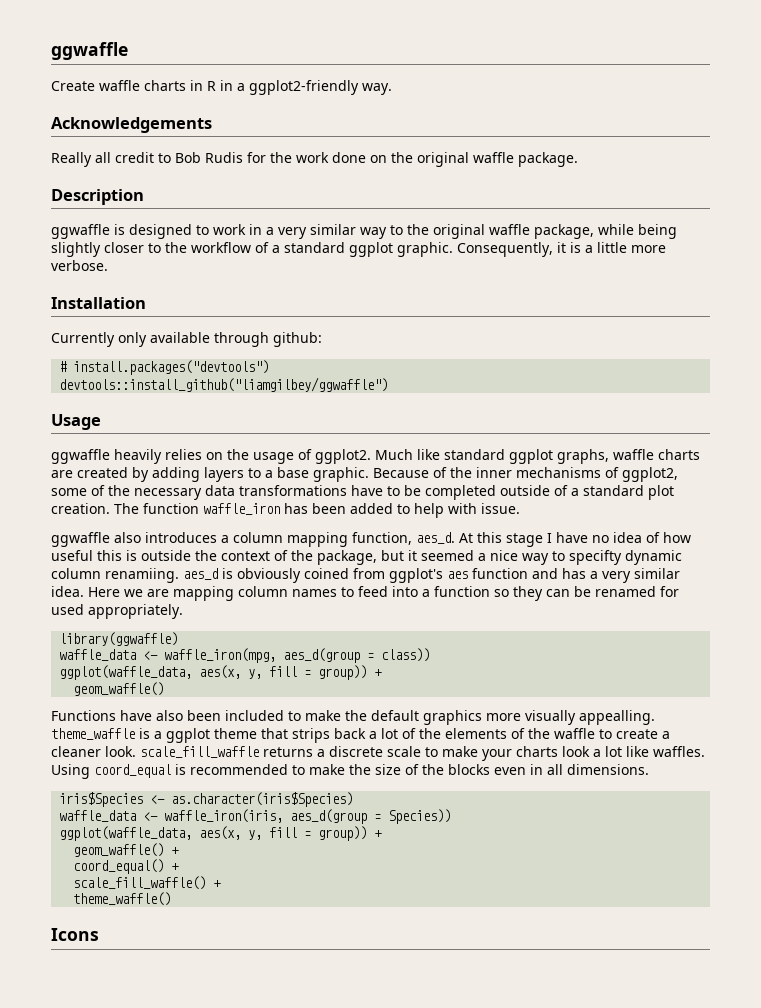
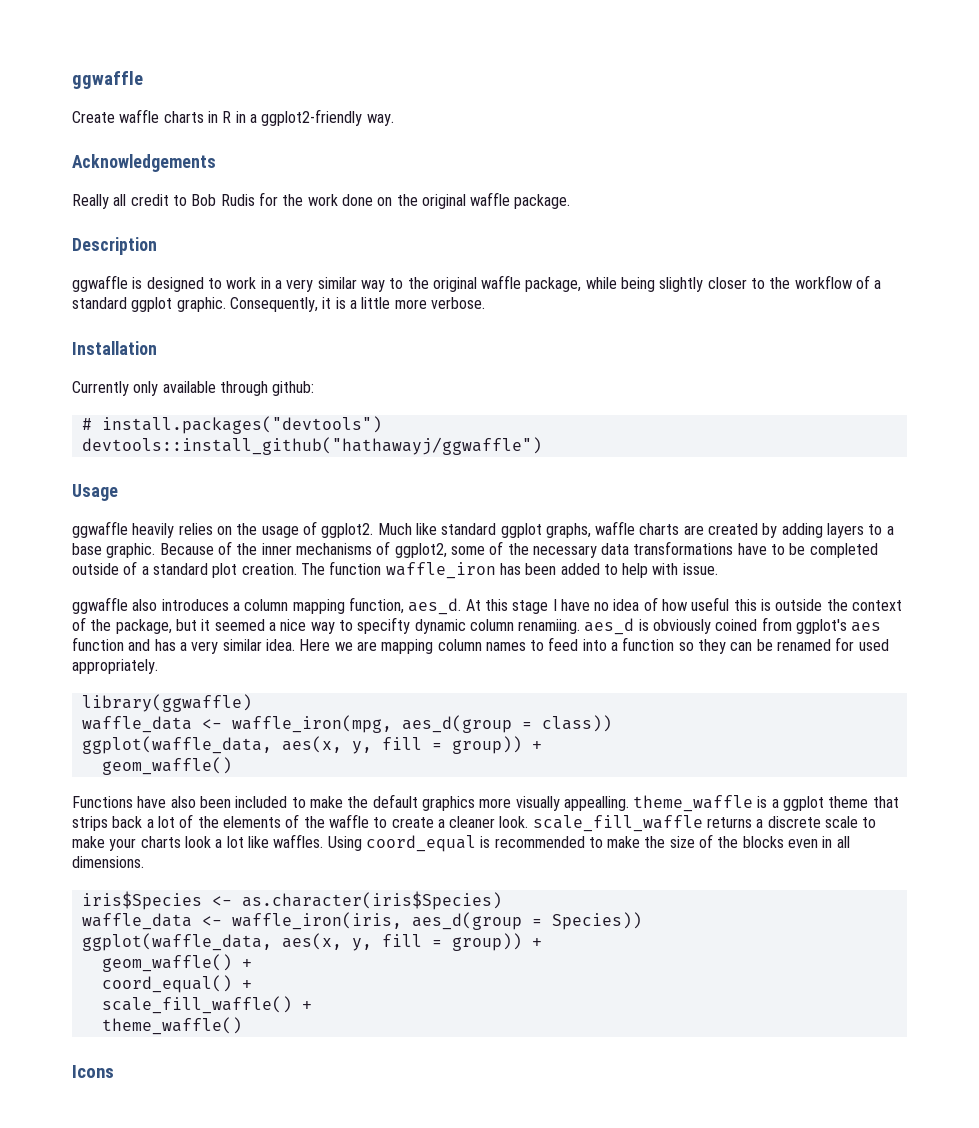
[59,377,389,392] devtools::install_github("liamgilbey/ggwaffle") -> [81,437,542,455] devtools::install_github("hathawayj/ggwaffle")

